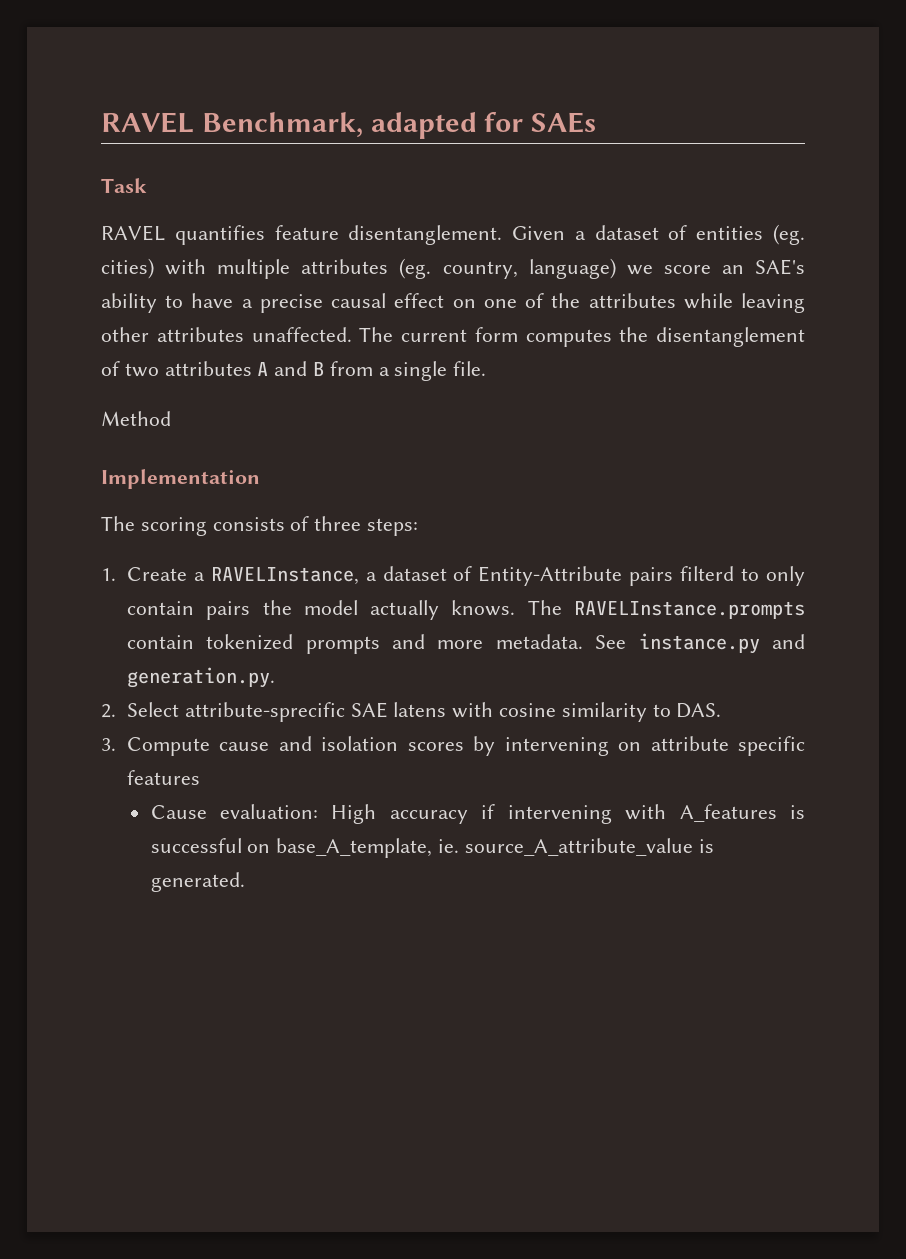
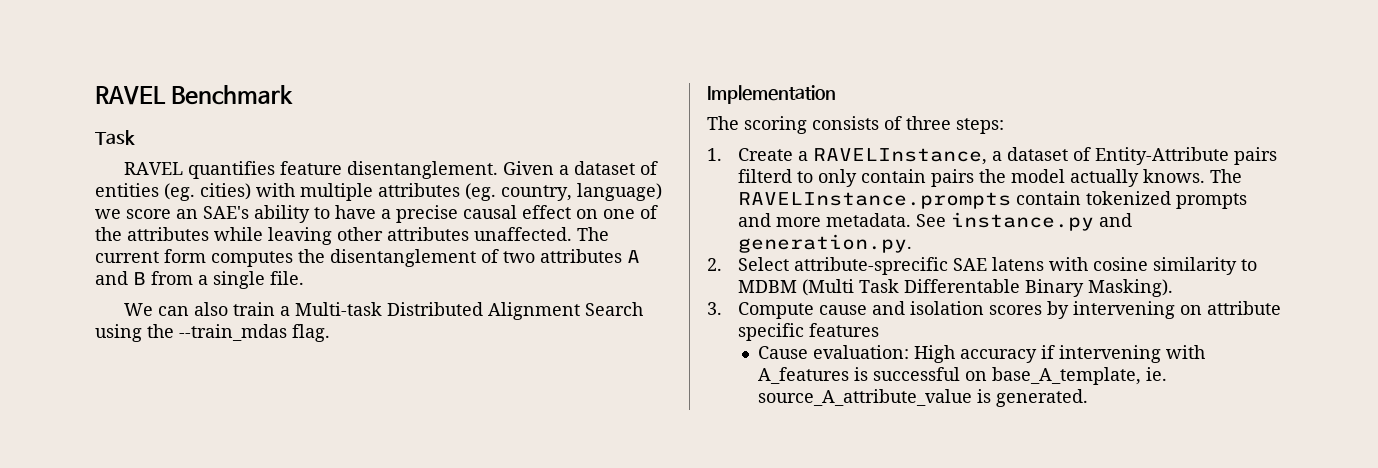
[101,112,597,139] RAVEL Benchmark, adapted for SAEs -> [95,85,294,105] RAVEL Benchmark
[101,411,171,426] Method -> [124,302,644,320] [95,324,330,342] We can also train a Multi-task Distributed Alignment Search using the --train_mdas flag.
[676,703,722,718] DAS. -> [738,279,1174,297] MDBM (Multi Task Differentable Binary Masking).

